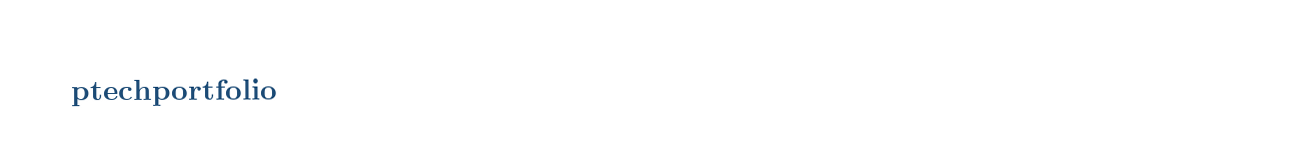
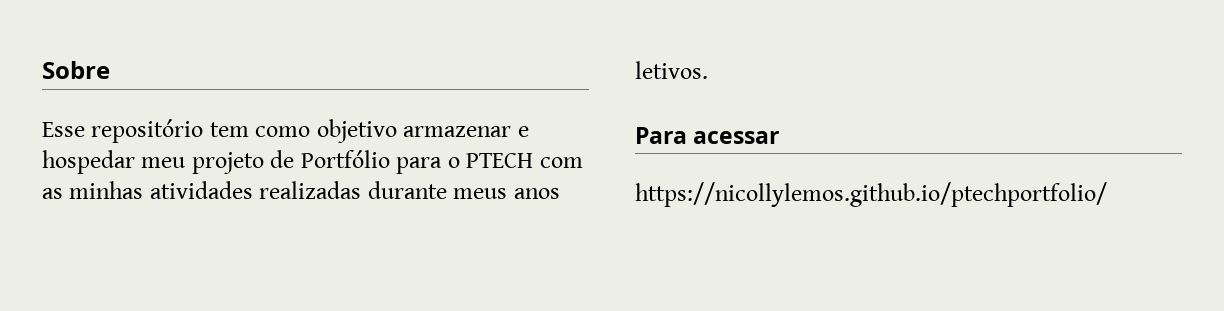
[70,78,278,107] ptechportfolio -> [42,61,110,79] [42,119,529,143] [42,150,583,174] [42,181,560,199] [635,61,708,79] [635,127,780,144] [635,182,1107,207] Sobre // Esse repositório tem como objetivo armazenar e hospedar meu projeto de Portfólio para o PTECH com as minhas atividades realizadas durante meus anos letivos. // Para acessar // https://nicollylemos.github.io/ptechportfolio/

